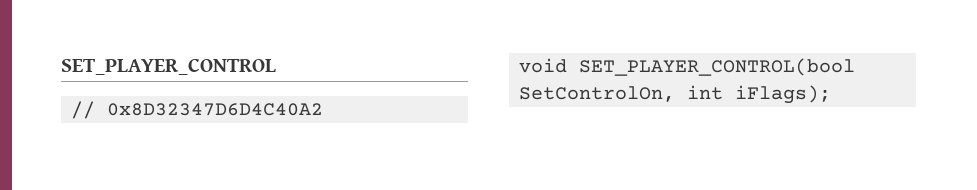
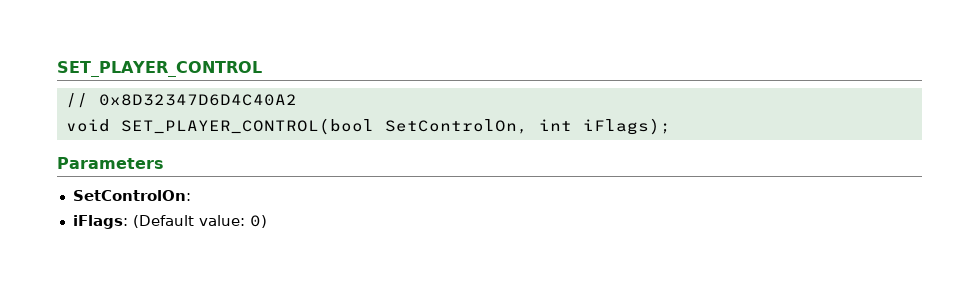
(831, 94) none -> [57,157,164,169] [72,190,191,201] [72,215,267,229] // Parameters // SetControlOn: // iFlags: (Default value: 0)

